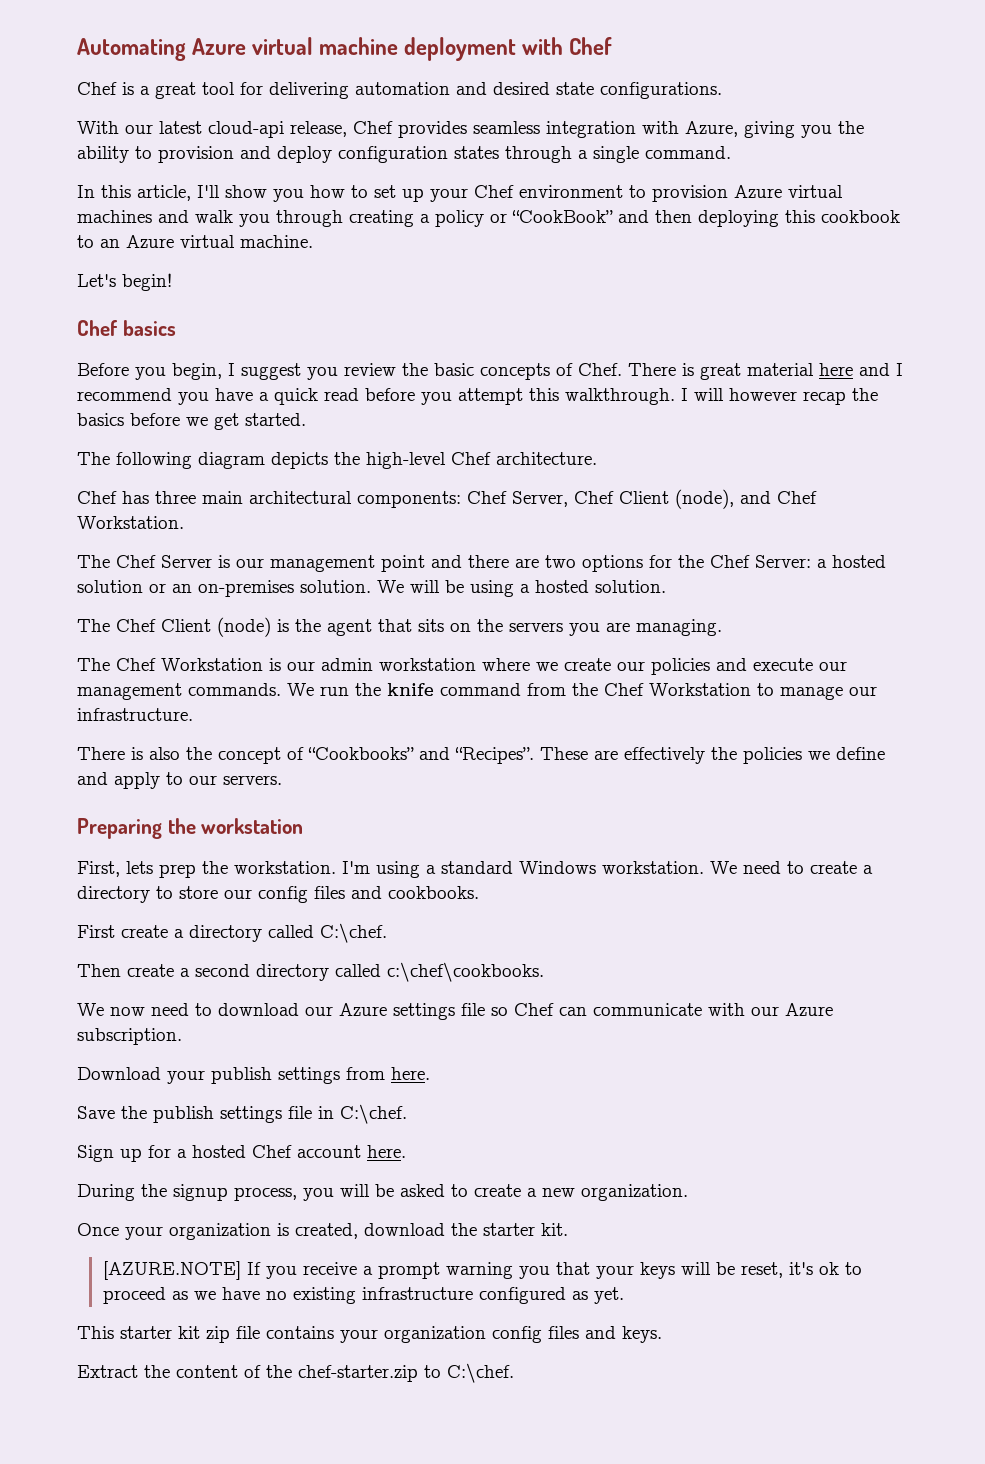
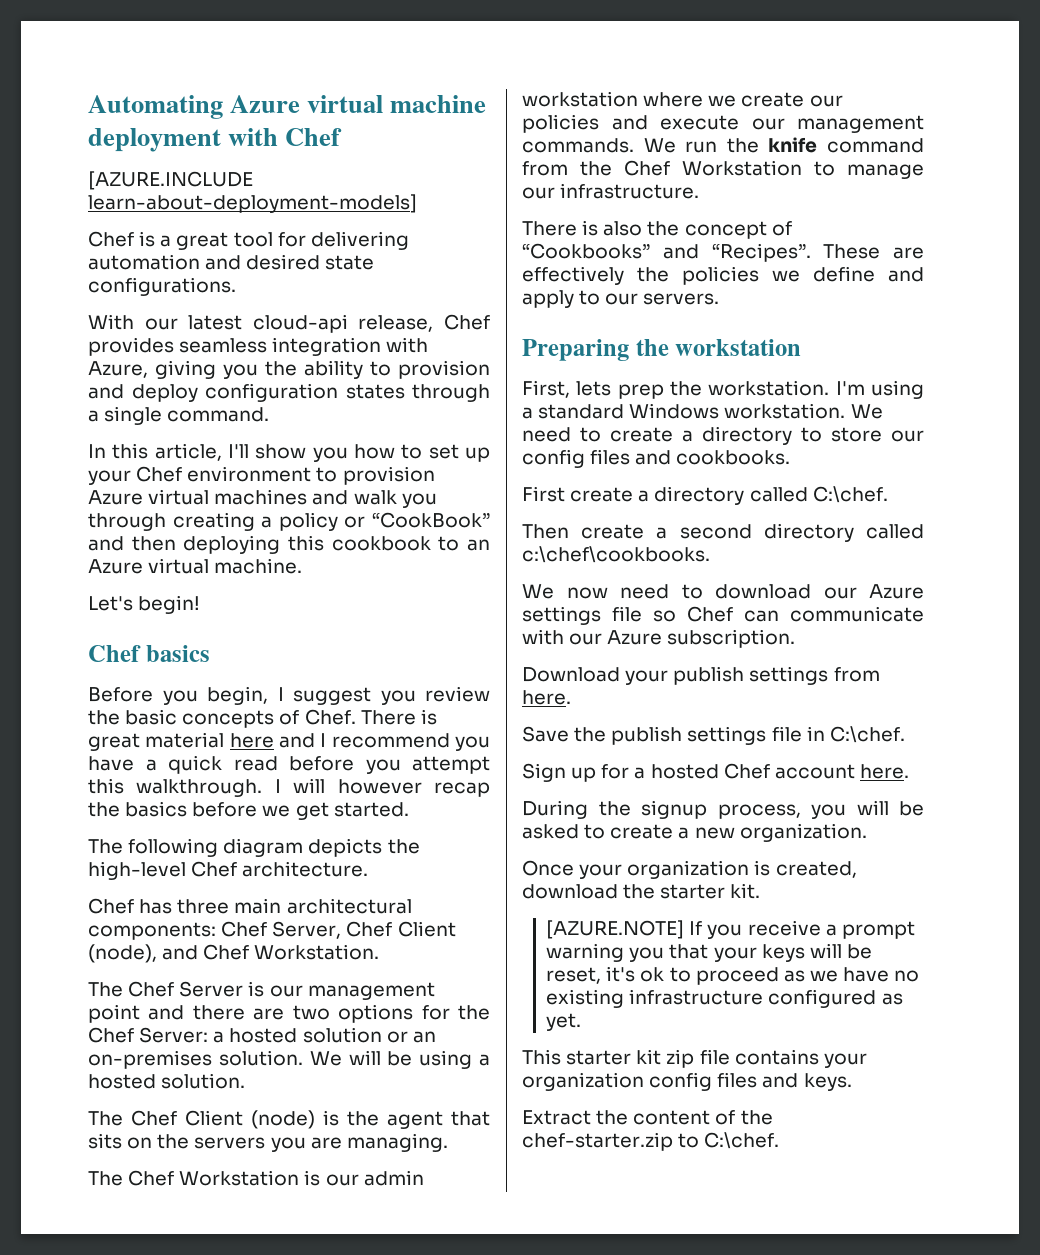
(613, 46) none -> [88,171,253,190] [88,194,417,213] // [AZURE.INCLUDE learn-about-deployment-models]

